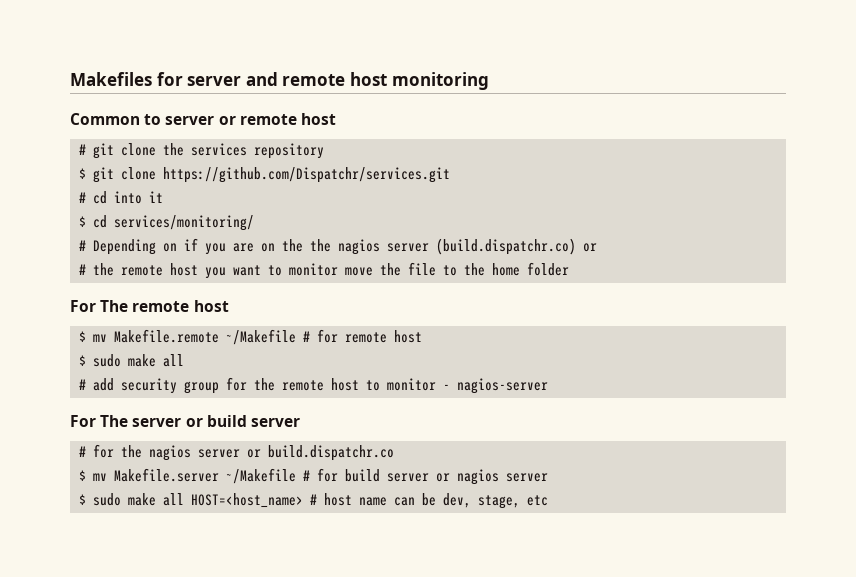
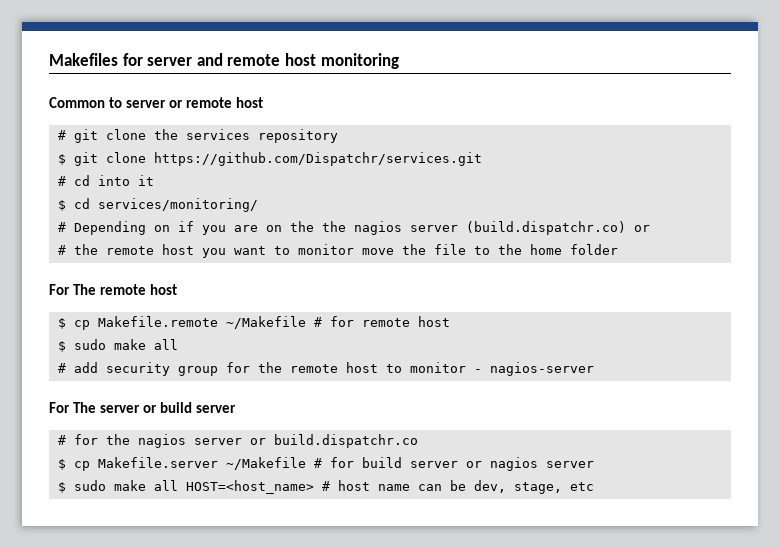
[93,334,107,342] mv -> [73,320,90,330] cp
[93,473,107,481] mv -> [73,461,90,471] cp

